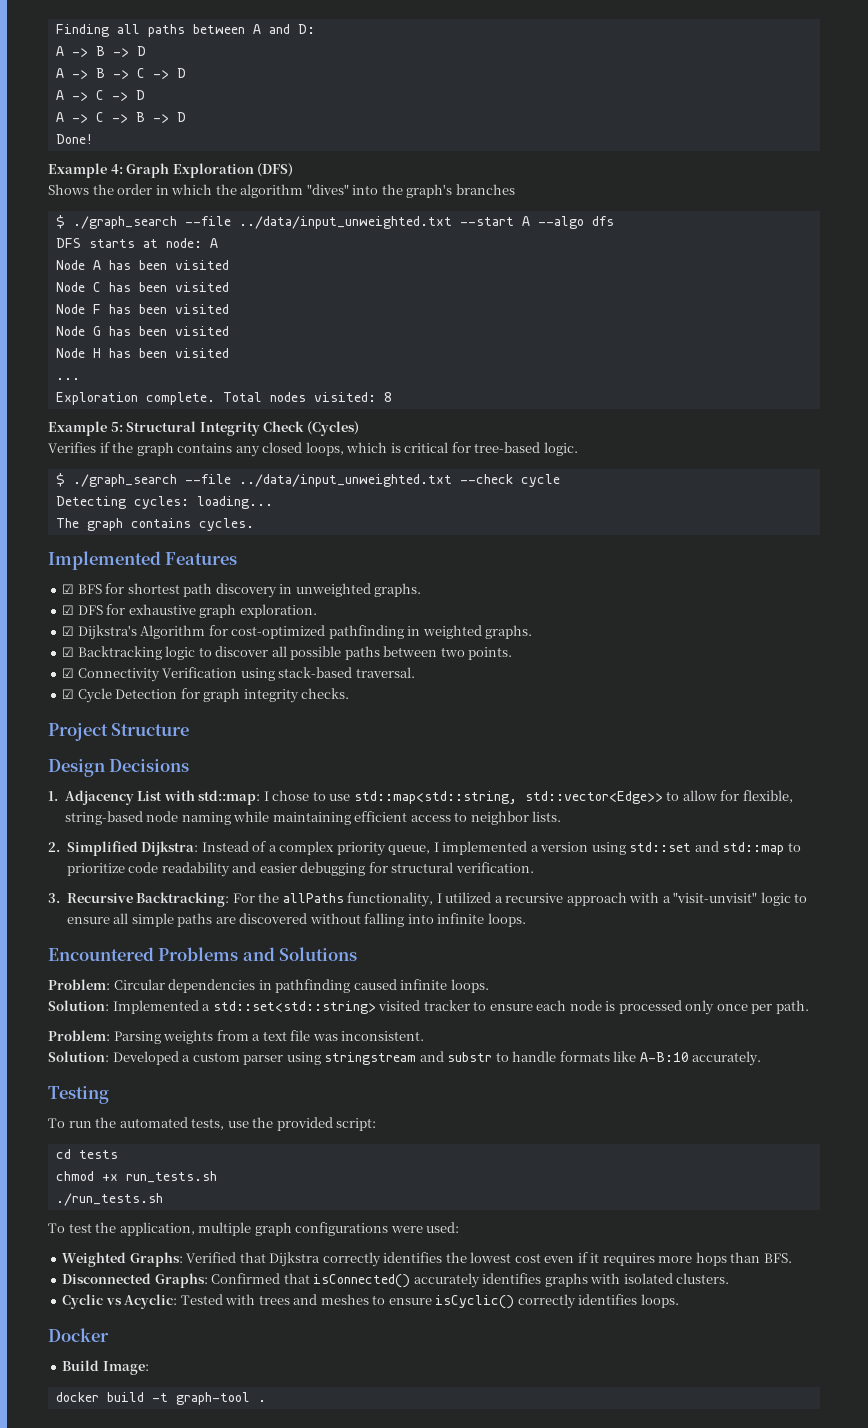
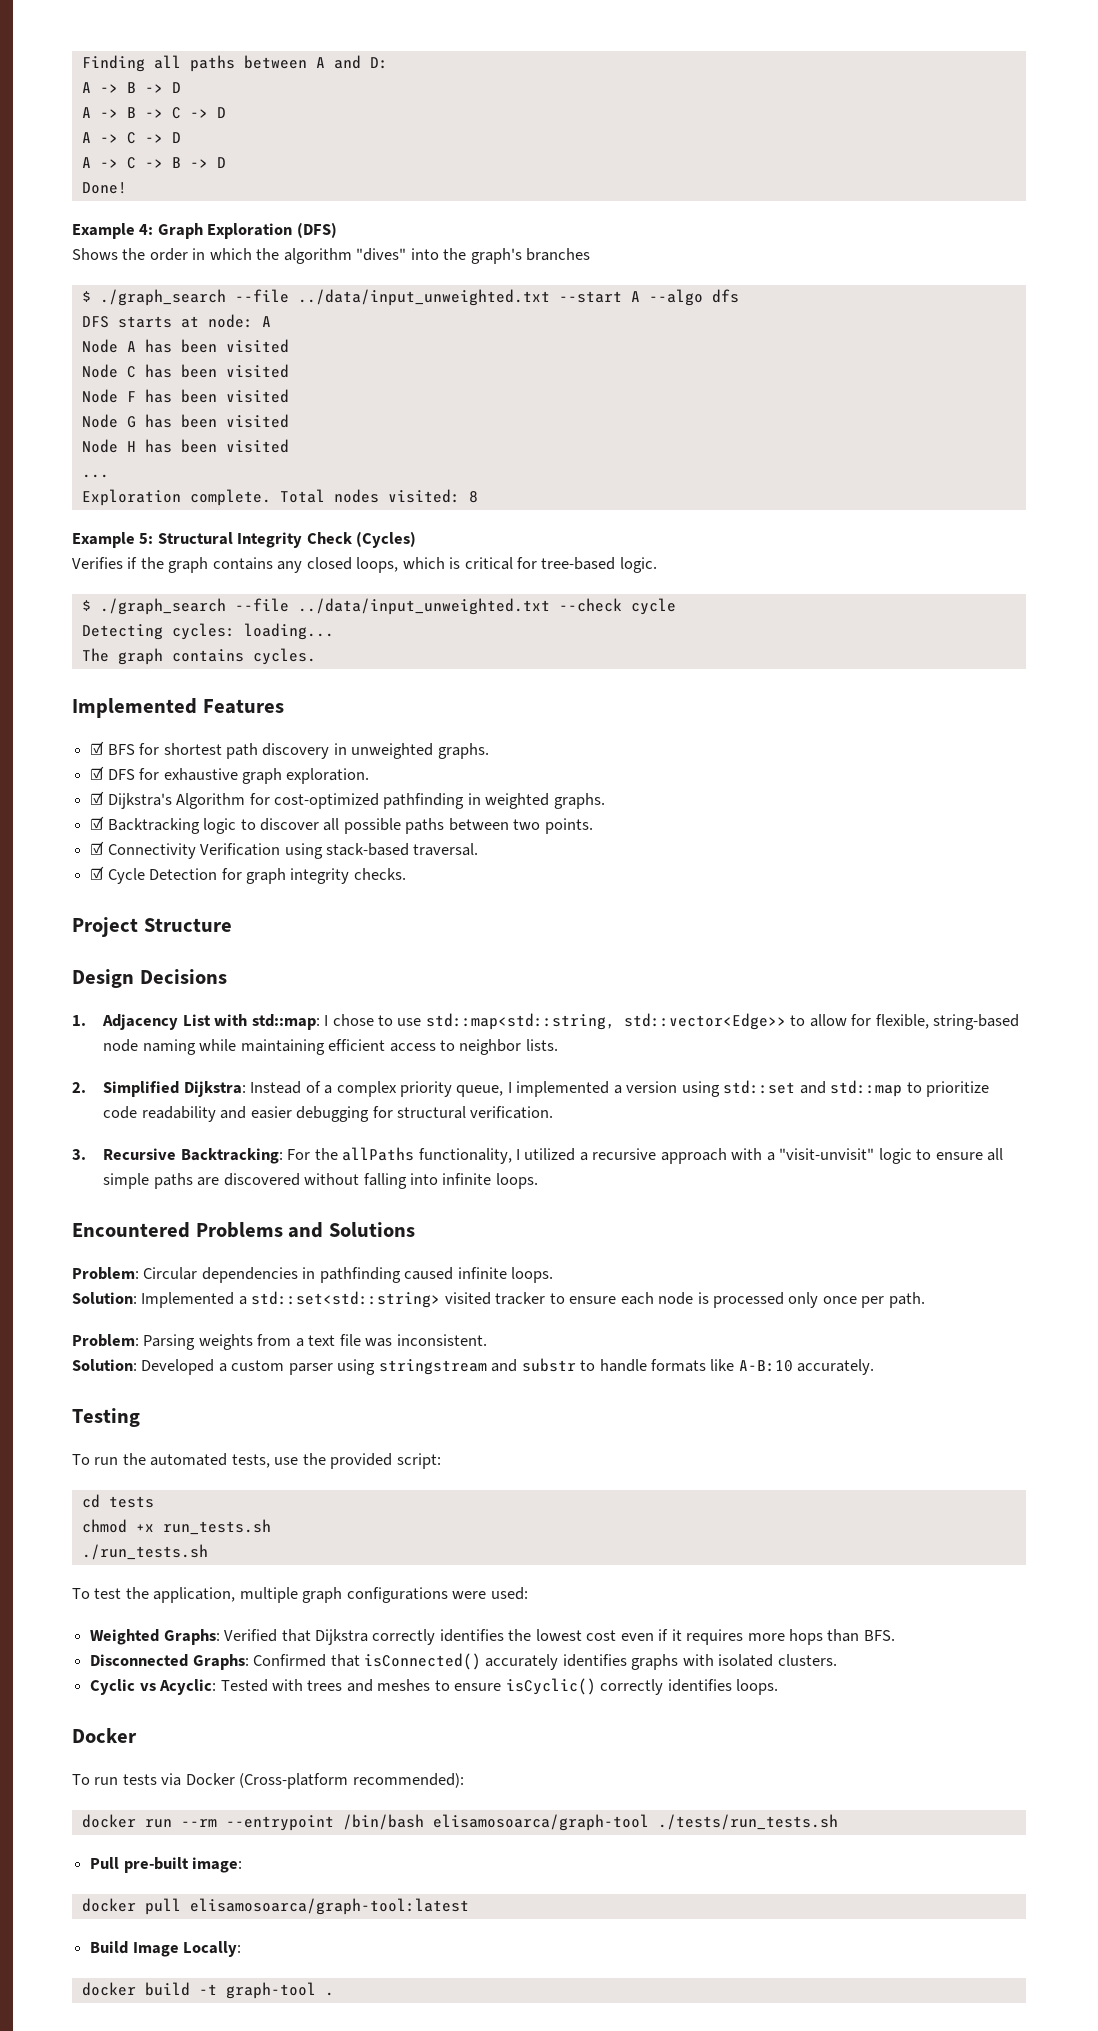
(109, 1335) none -> [72,1773,464,1789] [81,1814,838,1831] [90,1857,243,1873] [81,1898,469,1915] // To run tests via Docker (Cross-platform recommended): // docker run --rm --entrypoint /bin/bash elisamosoarca/graph-tool ./tests/run_tests.sh // Pull pre-built image: // docker pull elisamosoarca/graph-tool:latest
[102,1361,149,1375] Image: -> [132,1941,242,1957] Image Locally:

